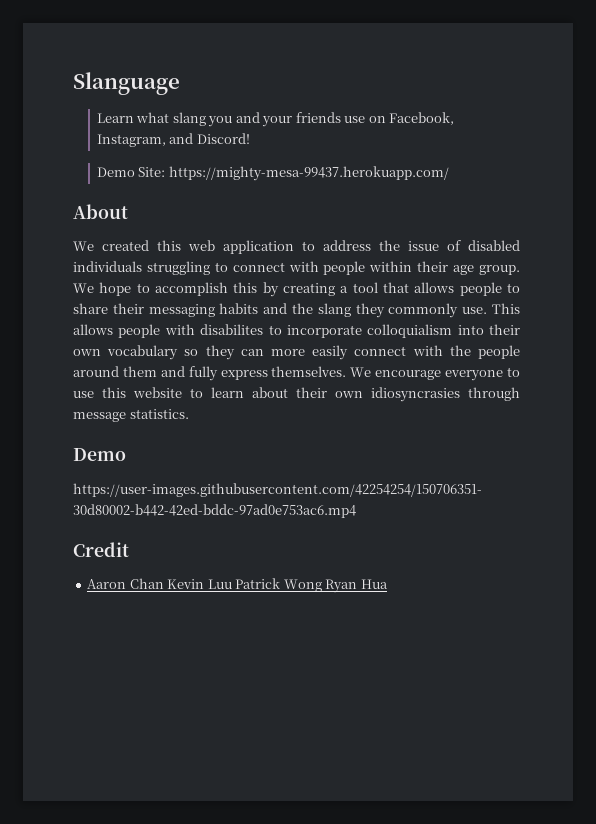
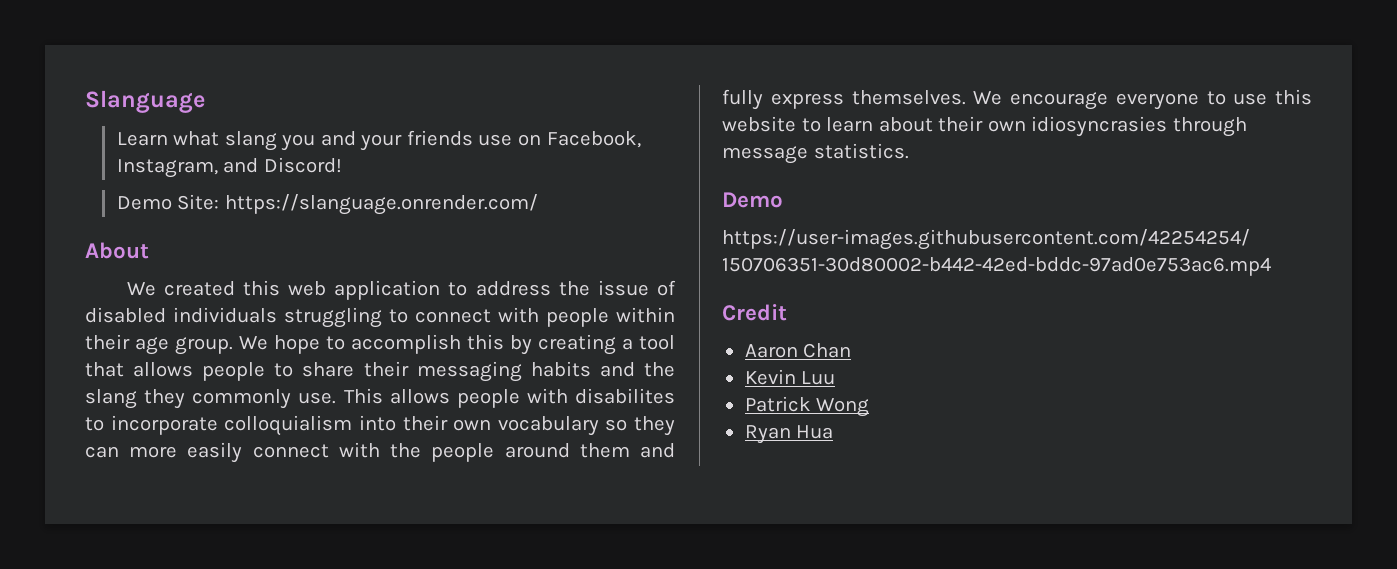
[168,166,449,181] https://mighty-mesa-99437.herokuapp.com/ -> [224,194,538,215] https://slanguage.onrender.com/
(164, 583) none -> (852, 350) //
(232, 584) none -> (836, 378) //
(322, 585) none -> (870, 407) //

